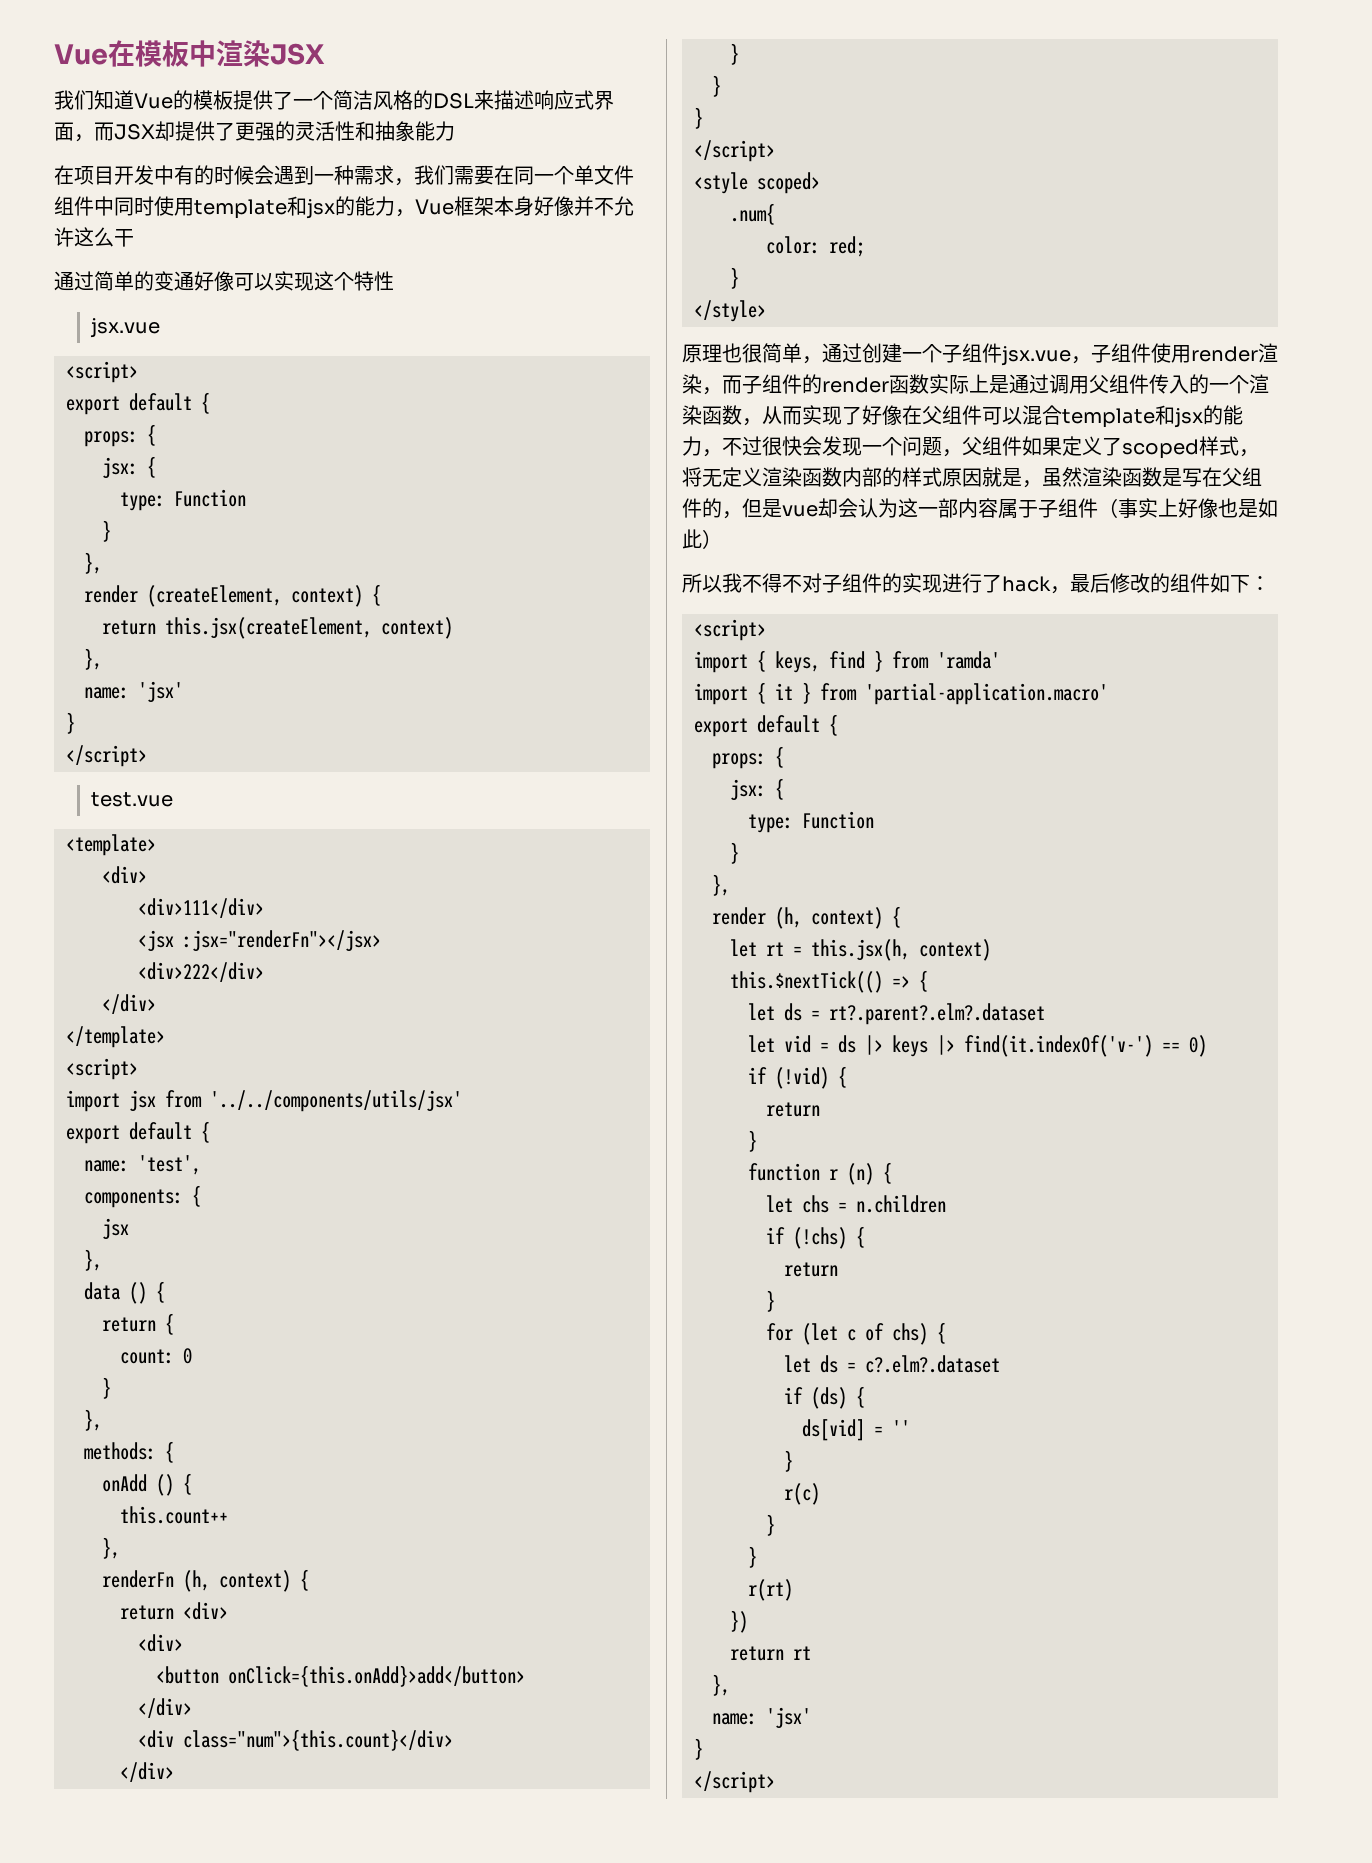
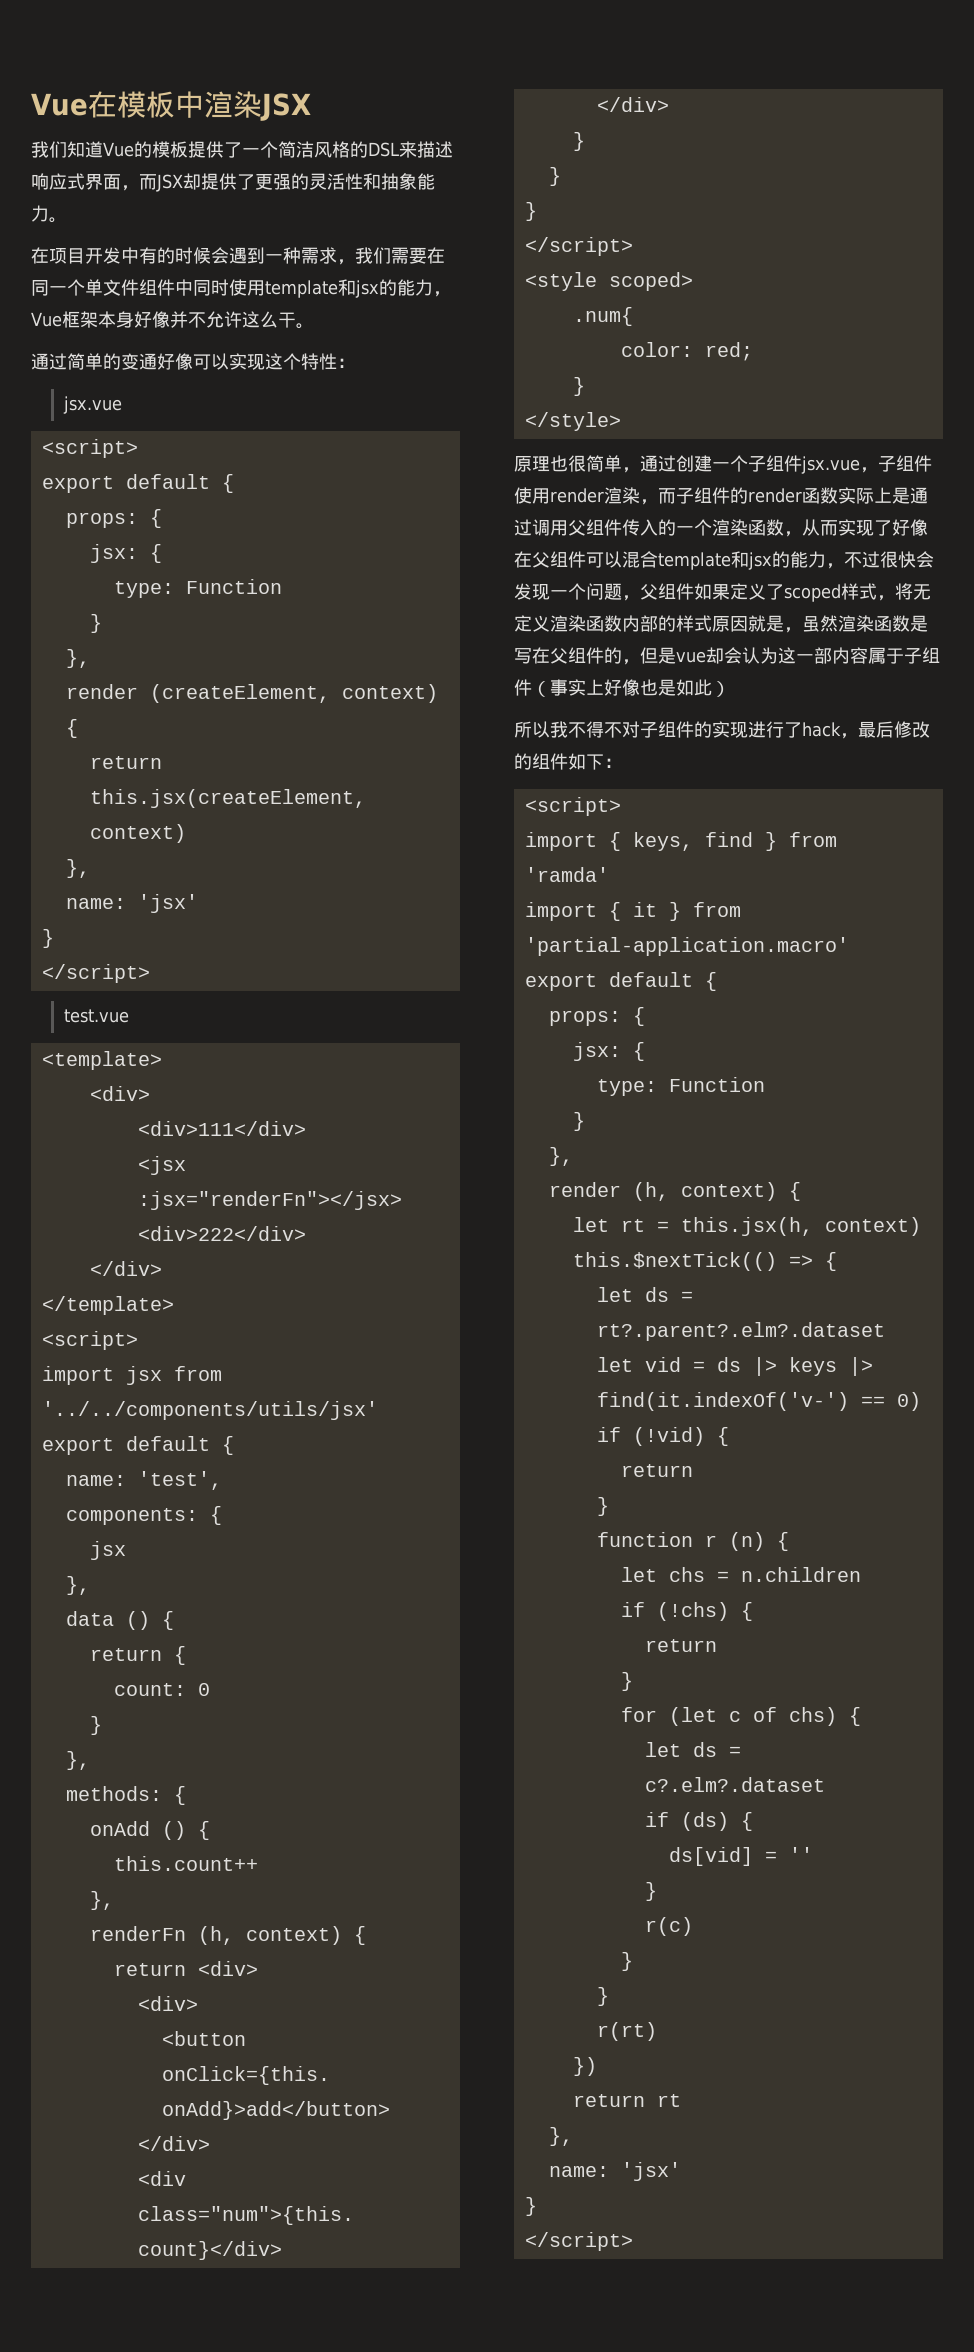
(455, 131) none -> [49,217,67,223] 。
(134, 238) none -> [295,323,314,329] 。
(394, 281) none -> [337,358,355,368] ：

